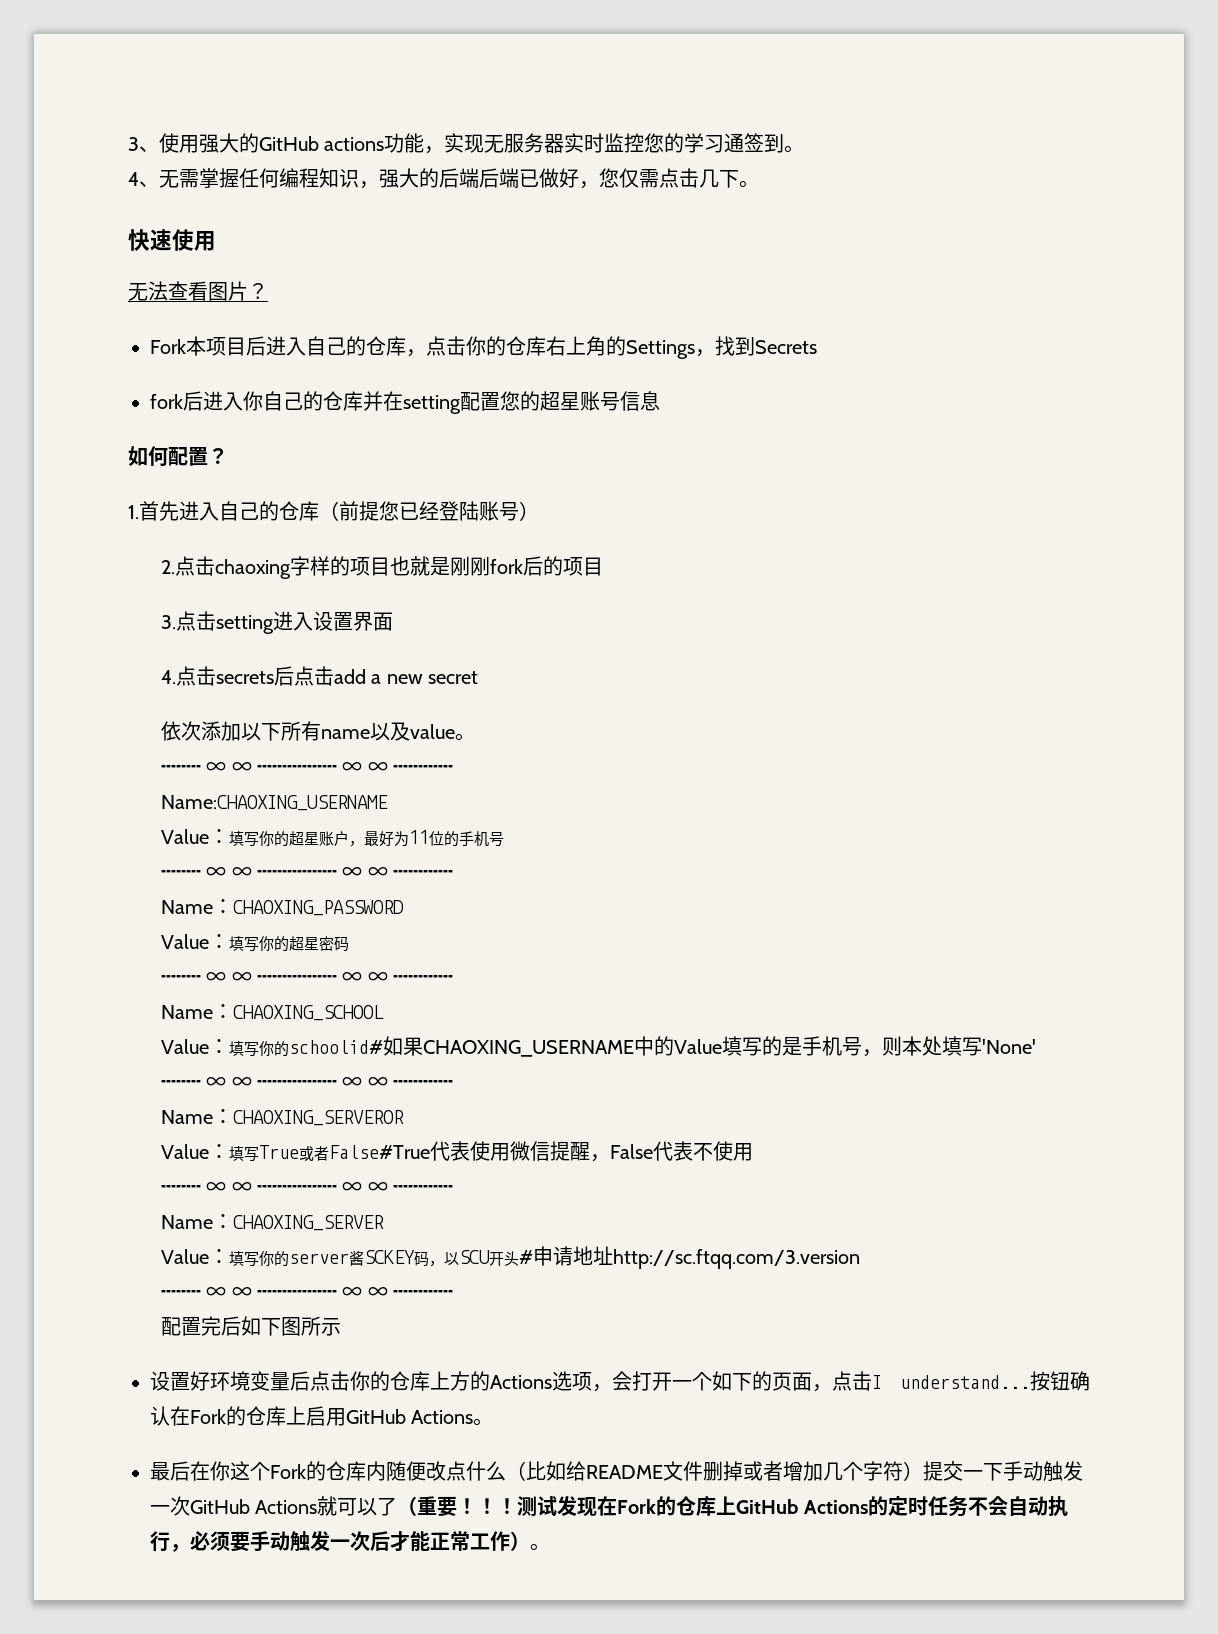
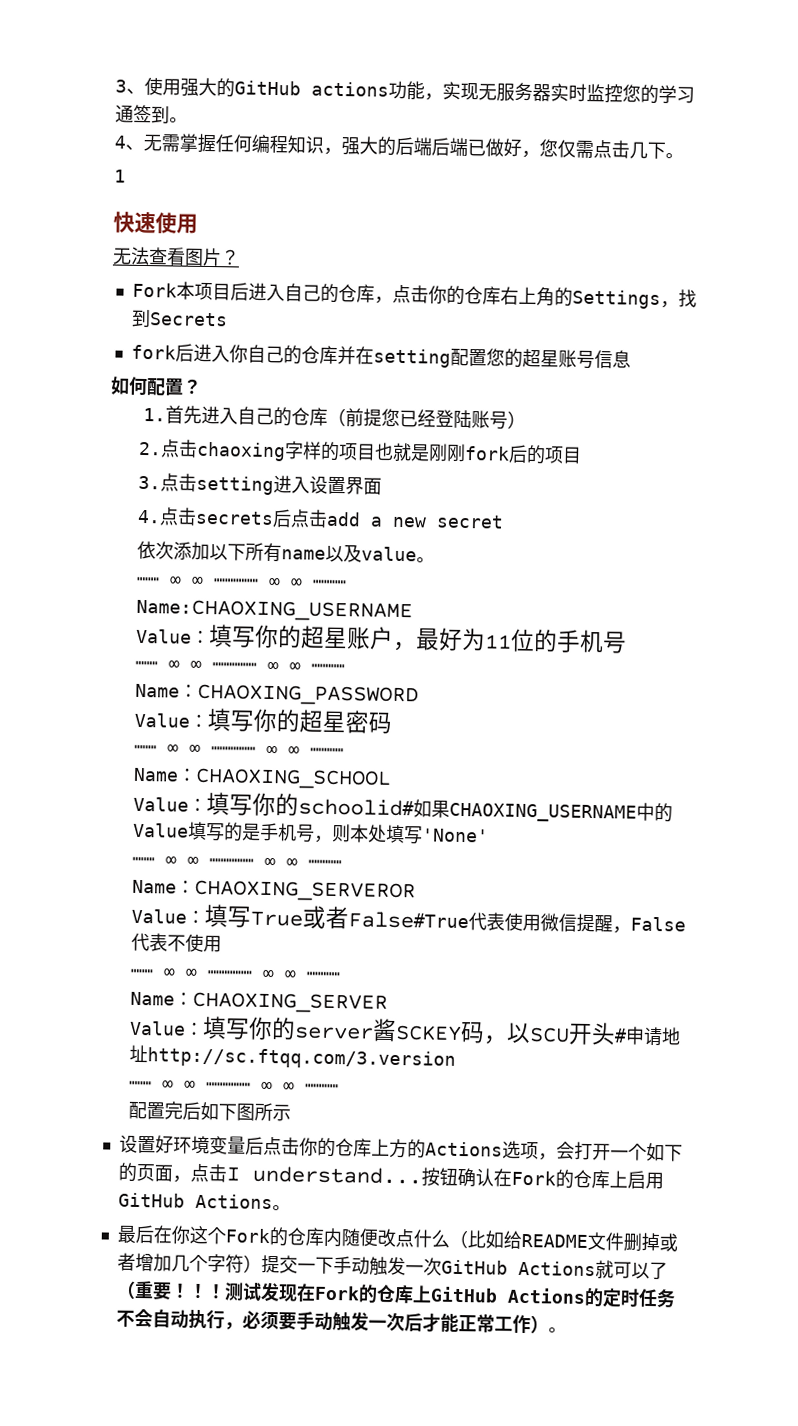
(759, 184) none -> [114,169,126,183] // 1

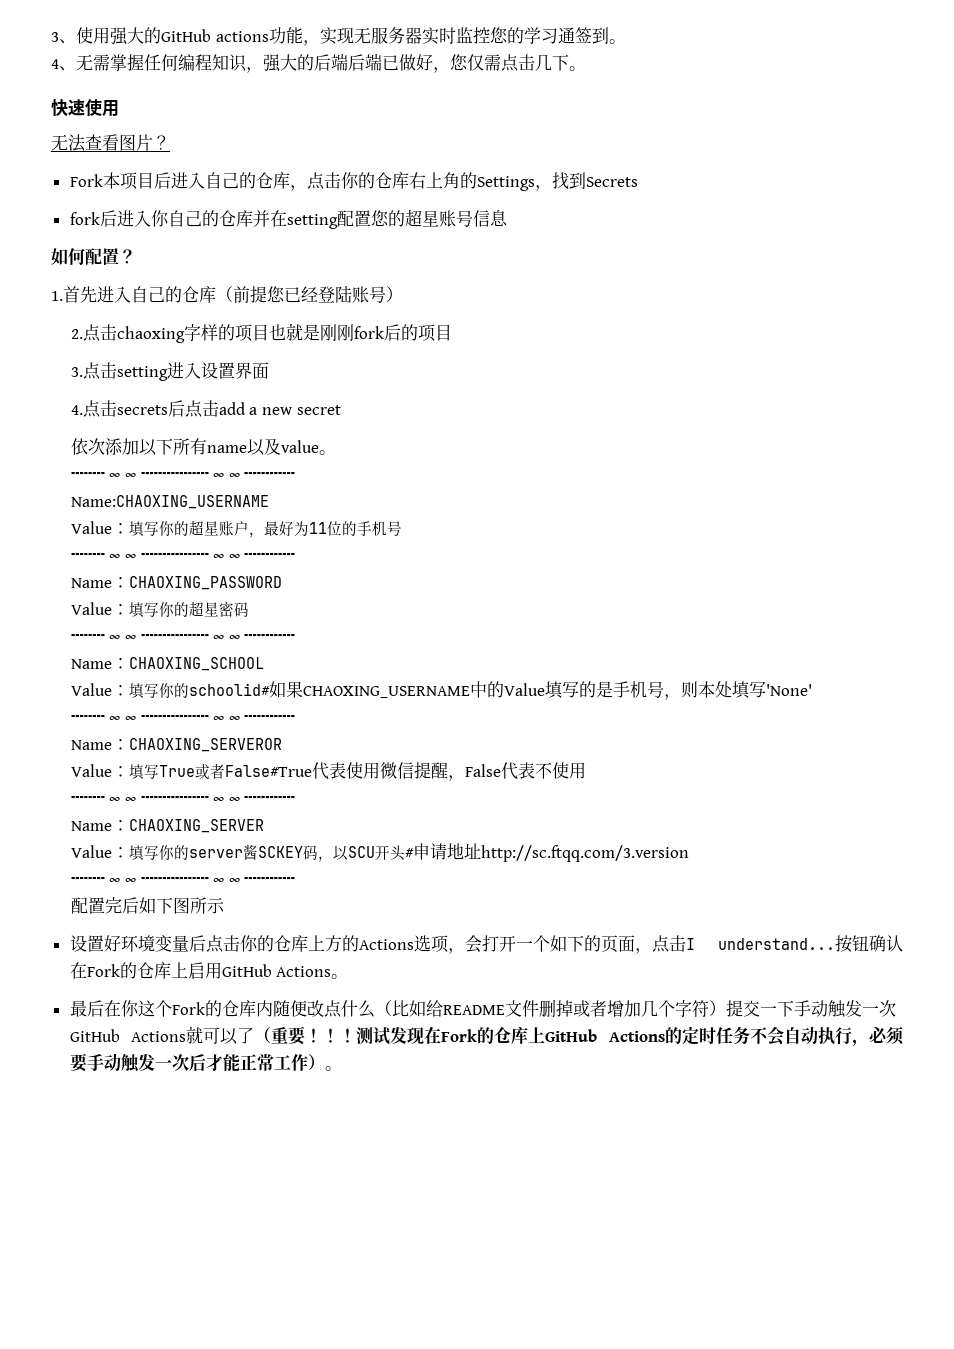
[114,169,126,183] // 1 -> (586, 68) none

